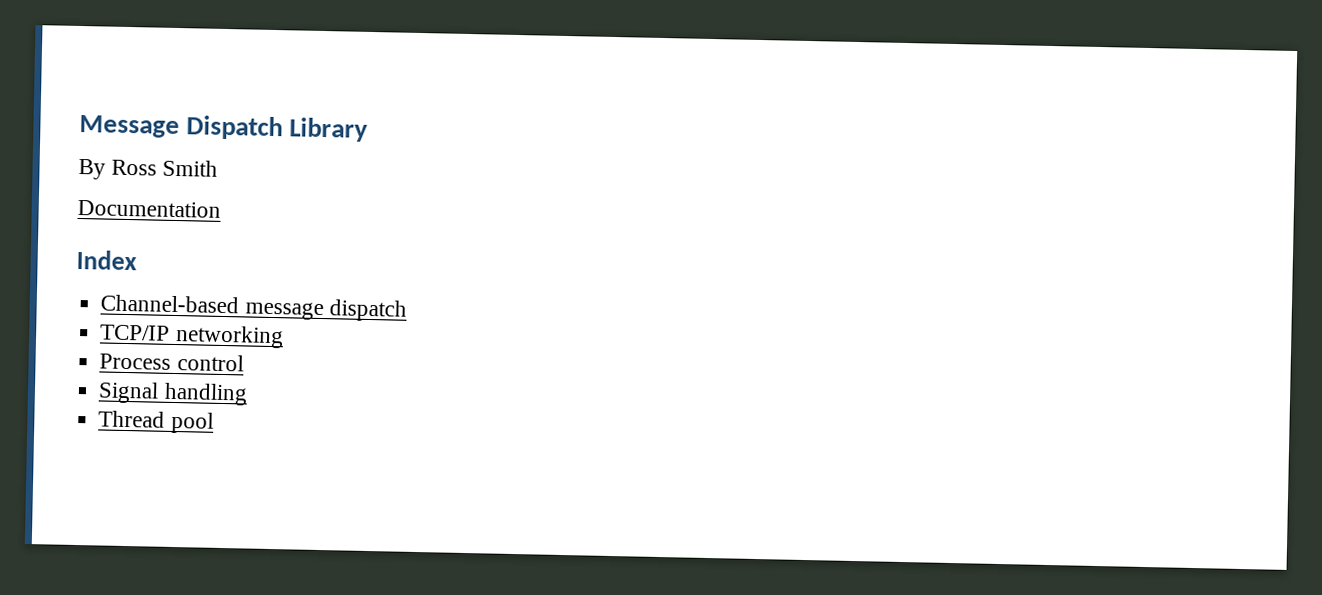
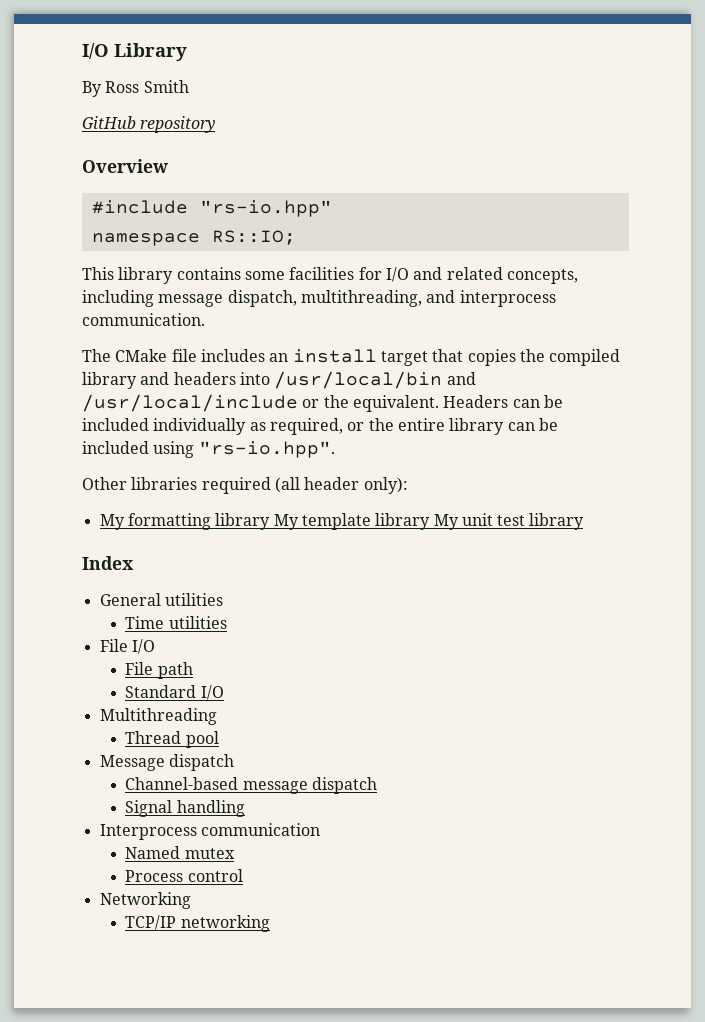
[79,114,284,141] Message Dispatch -> [82,43,109,59] I/O
[77,199,221,218] [76,249,137,271] [100,294,407,322] [100,324,284,349] [99,353,244,372] [98,381,248,406] [98,410,214,434] Documentation // Index // Channel-based message dispatch // TCP/IP networking // Process control // Signal handling // Thread pool -> [82,116,216,133] [82,159,168,173] [91,200,332,217] [91,230,296,246] [82,267,578,284] [82,290,556,307] [82,313,205,326] [82,349,621,366] [82,371,476,389] [82,394,563,412] [82,418,558,435] [82,441,335,458] [82,477,408,494] [99,513,585,530] [82,556,134,570] [99,593,223,606] [125,616,227,629] [99,639,155,654] [125,662,193,679] [125,685,224,700] [99,708,217,725] [125,731,219,748] [99,754,234,771] [125,777,377,794] [125,800,245,817] [99,823,320,840] [125,846,235,859] [125,869,243,882] [99,892,191,909] [125,915,270,932] GitHub repository // Overview // #include "rs-io.hpp" // namespace RS::IO; // This library contains some facilities for I/O and related concepts, including message dispatch, multithreading, and interprocess communication. // The CMake file includes an install target that copies the compiled library and headers into /usr/local/bin and /usr/local/include or the equivalent. Headers can be included individually as required, or the entire library can be included using "rs-io.hpp". // Other libraries required (all header only): // My formatting library My template library My unit test library // Index // General utilities // Time utilities // File I/O // File path // Standard I/O // Multithreading // Thread pool // Message dispatch // Channel-based message dispatch // Signal handling // Interprocess communication // Named mutex // Process control // Networking // TCP/IP networking

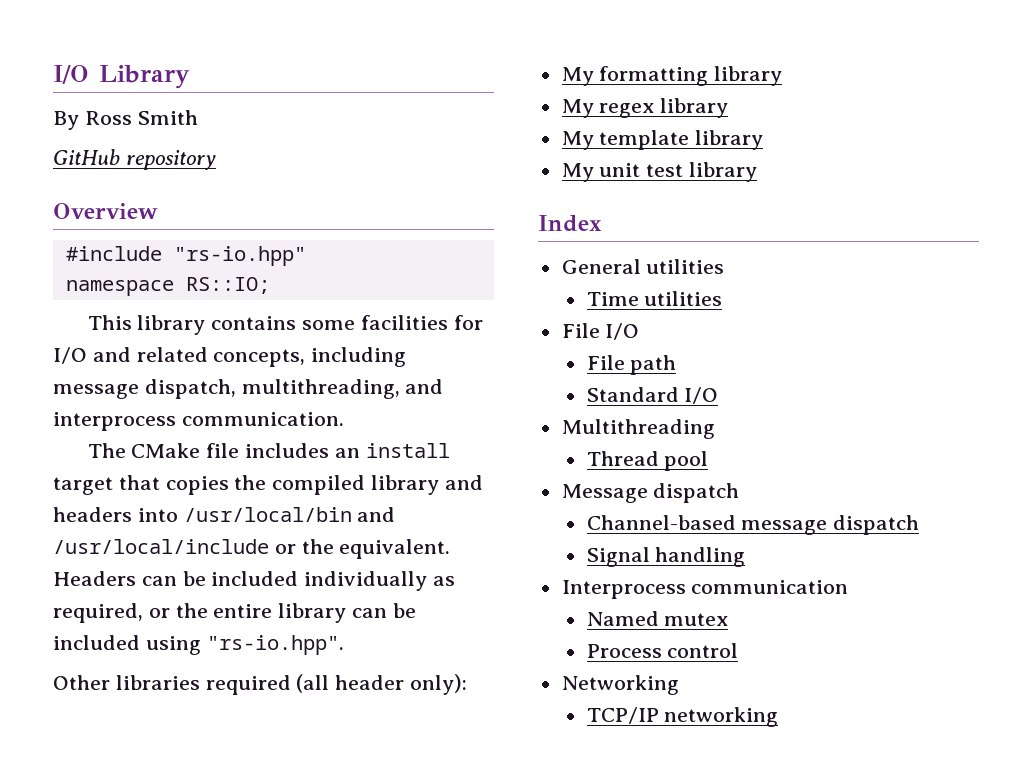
(271, 521) none -> [561,98,729,118] // My regex library //
(431, 521) none -> (764, 140) //

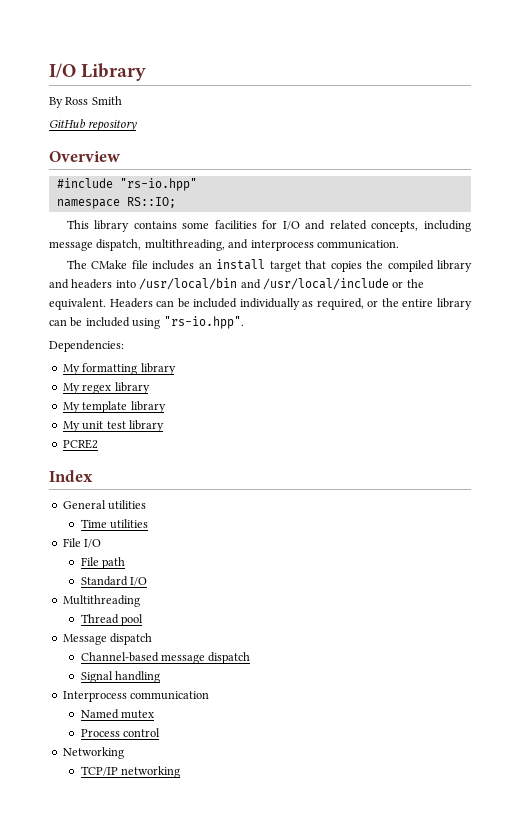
[53,674,468,695] Other libraries required (all header only): -> [49,340,124,352] Dependencies:
(758, 172) none -> [62,439,98,449] // PCRE2

